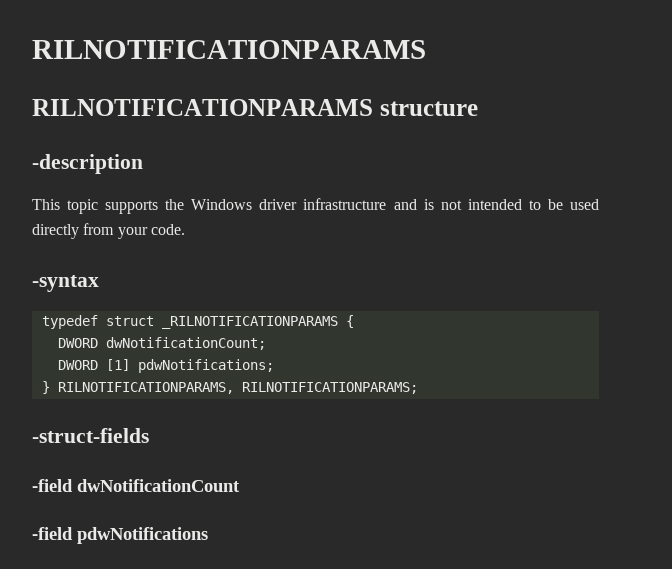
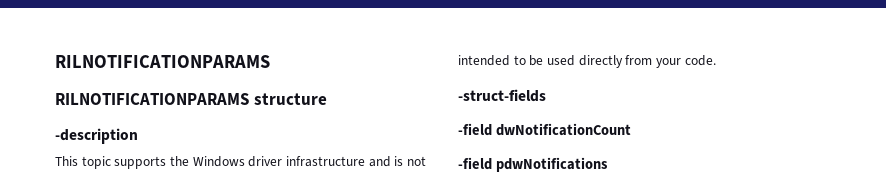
[32,275,99,292] [41,315,354,329] [57,337,266,350] [57,359,274,373] [41,381,418,394] // -syntax // typedef struct _RILNOTIFICATIONPARAMS { // DWORD dwNotificationCount; // DWORD [1] pdwNotifications; // } RILNOTIFICATIONPARAMS, RILNOTIFICATIONPARAMS; -> (716, 60) none

